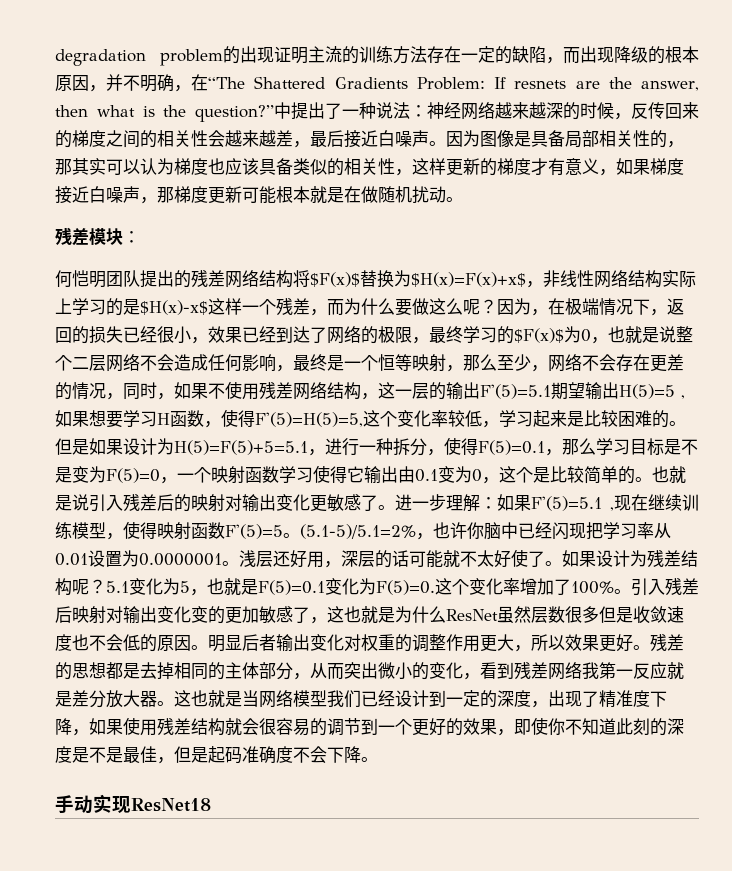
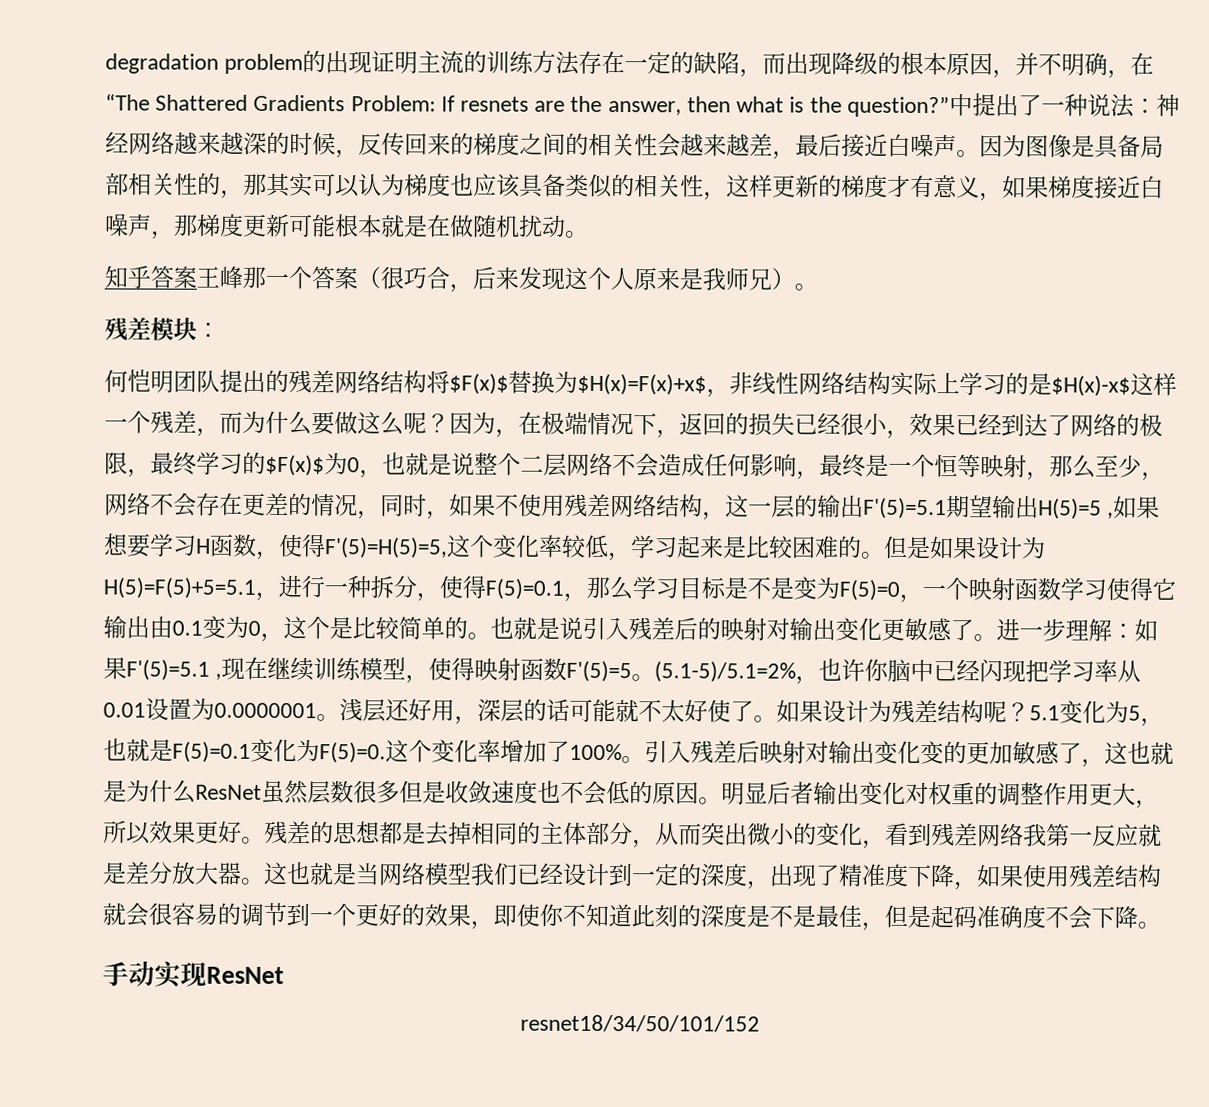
(463, 199) none -> [104,265,818,293] // 知乎答案王峰那一个答案（很巧合，后来发现这个人原来是我师兄）。
[131,798,211,812] ResNet18 -> [206,966,284,984] [519,1014,760,1033] ResNet // resnet18/34/50/101/152

